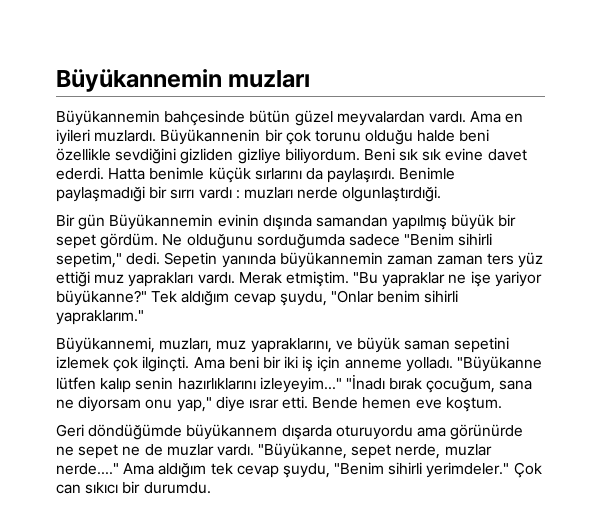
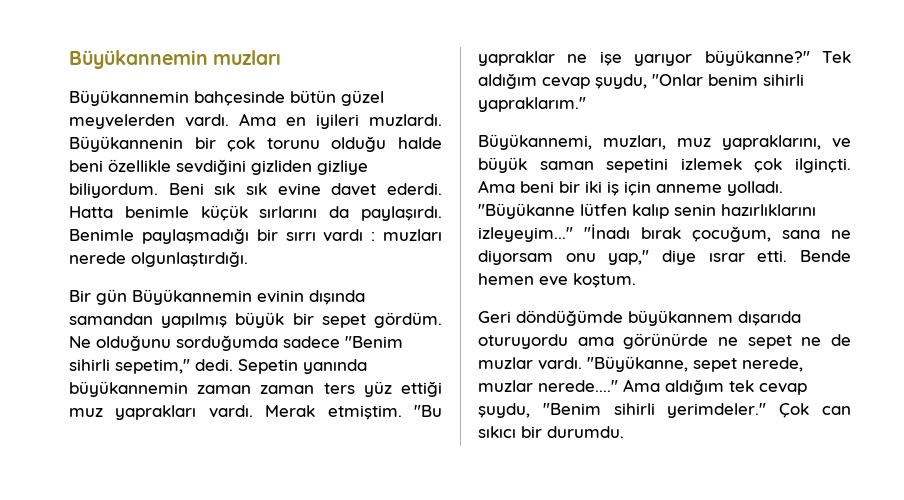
[336,111,425,126] meyvalardan -> [69,114,175,129] meyvelerden
[56,186,145,202] paylaşmadıği -> [141,228,249,244] paylaşmadığı
[297,186,442,202] nerde olgunlaştırdıği. -> [69,251,248,267] nerede olgunlaştırdığı.
[494,271,542,287] yariyor -> [634,54,693,66] yarıyor
[281,425,332,440] dışarda -> [738,311,801,326] dışarıda
[395,444,492,459] [56,463,119,475] nerde, muzlar nerde...." -> [742,357,803,372] [478,380,618,392] nerede, muzlar nerede...."

